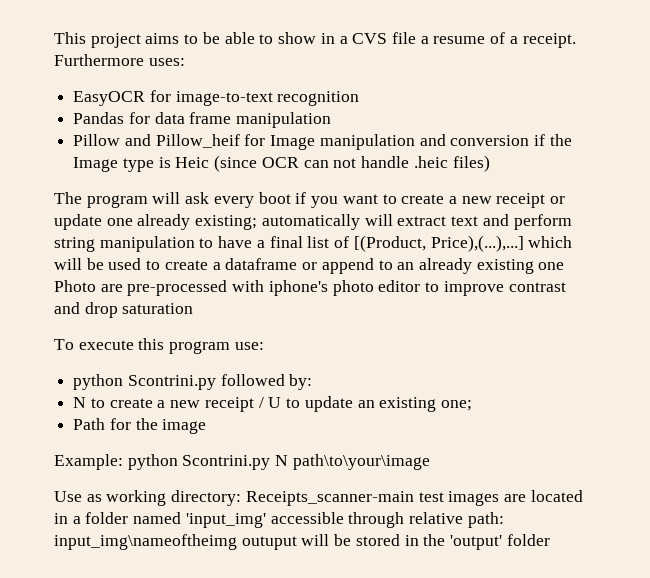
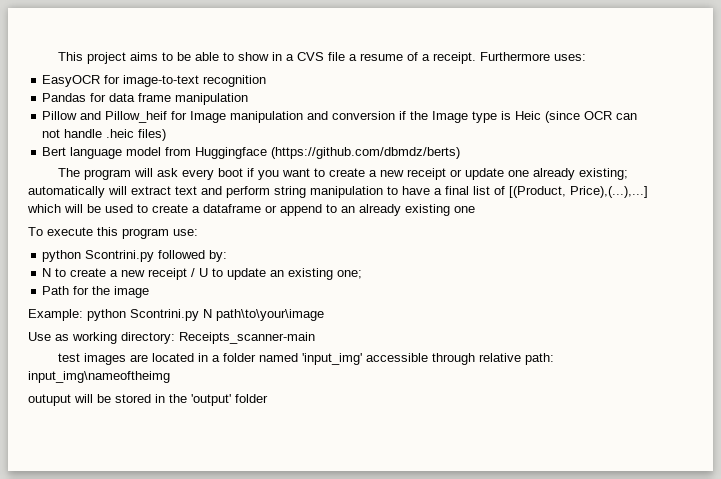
(490, 163) none -> [42,147,461,159] // Bert language model from Huggingface (https://github.com/dbmdz/berts)
[54,280,566,296] [54,302,194,318] Photo are pre-processed with iphone's photo editor to improve contrast and drop saturation -> (475, 209) none
(414, 498) none -> (315, 338) //
(237, 542) none -> (170, 377) //

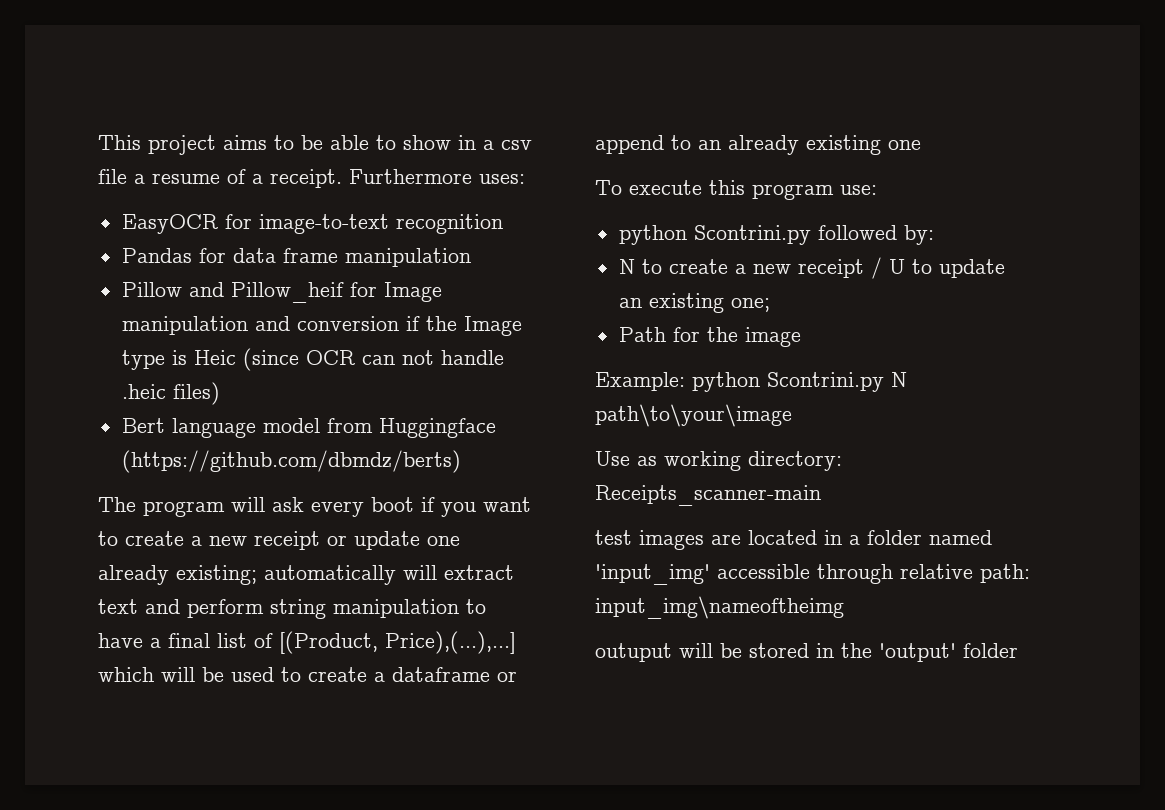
[296,52,324,61] CVS -> [501,140,532,150] csv

